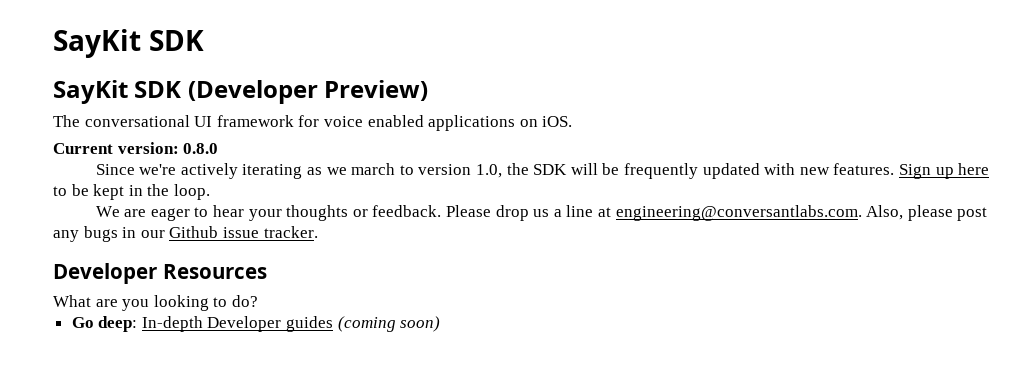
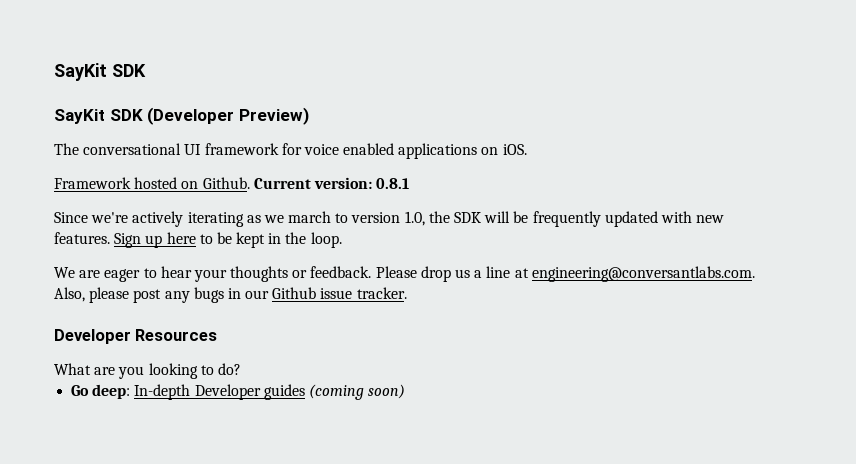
(573, 121) none -> [54,177,250,189] Framework hosted on Github.
[183,143,219,154] 0.8.0 -> [376,178,410,189] 0.8.1

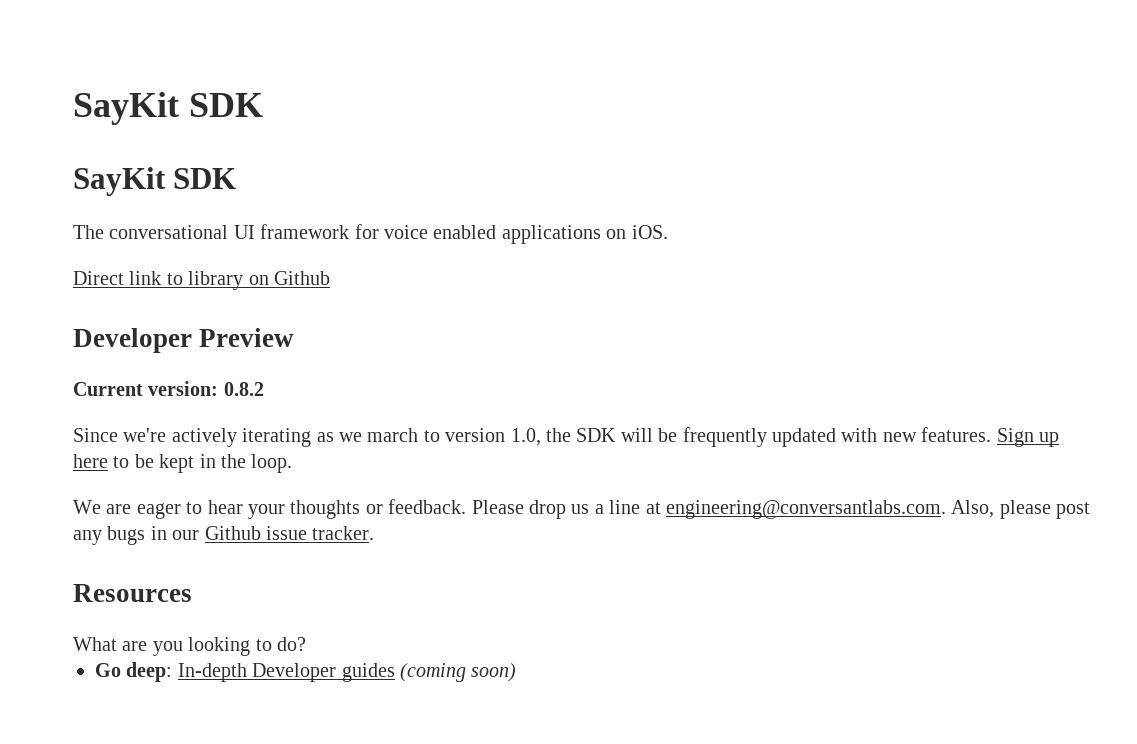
[147,107,309,125] (Developer Preview) -> (237, 178) none
[54,177,250,189] Framework hosted on Github. -> [73,271,330,290] [73,328,295,353] Direct link to library on Github // Developer Preview //
[376,178,410,189] 0.8.1 -> [223,382,264,396] 0.8.2
[54,329,131,344] Developer -> (375, 533) none

